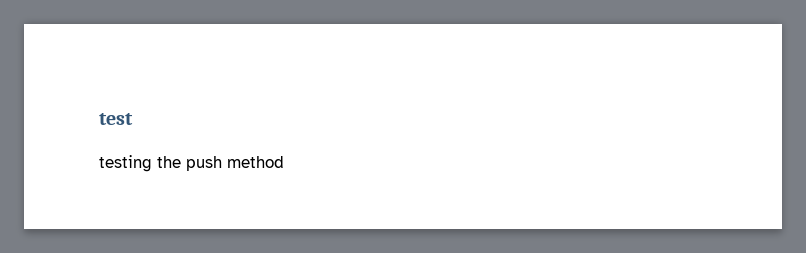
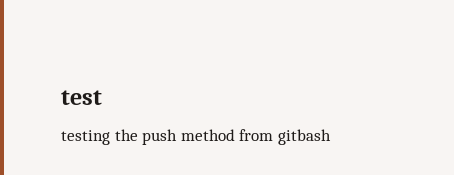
(284, 162) none -> [239,129,331,145] from gitbash

